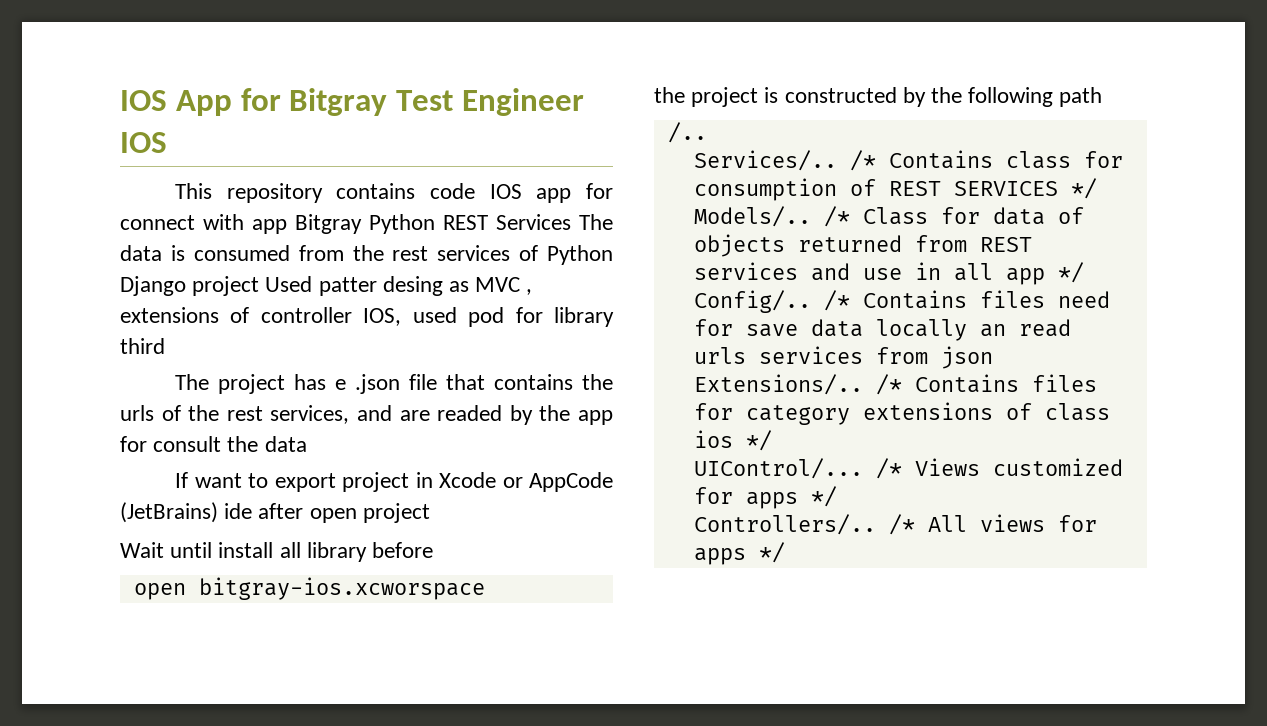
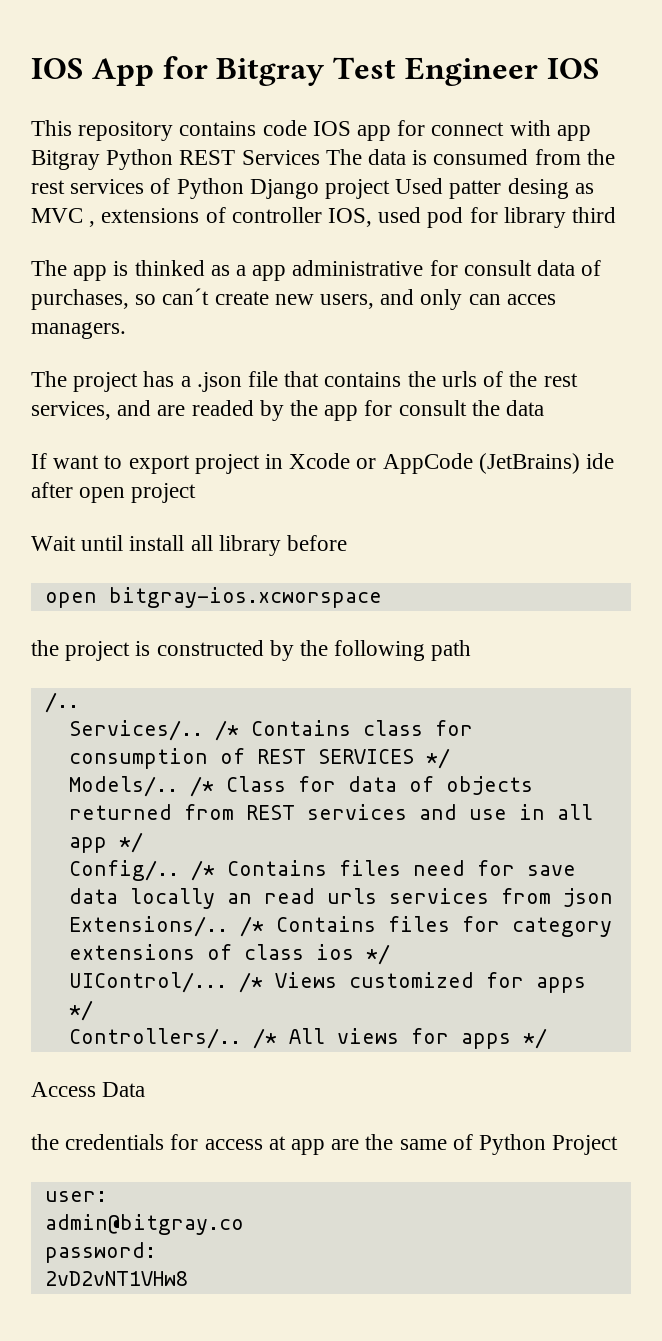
(165, 346) none -> [31,260,602,281] [31,288,556,310] [31,322,126,339] // The app is thinked as a app administrative for consult data of purchases, so can´t create new users, and only can acces managers.
[335,379,347,390] e -> [180,376,191,387] a
(785, 552) none -> [31,1082,146,1097] [31,1134,619,1155] [44,1191,107,1202] [44,1214,244,1235] [44,1242,156,1263] [44,1271,188,1286] // Access Data // the credentials for access at app are the same of Python Project // user: // admin@bitgray.co // password: // 2vD2vNT1VHw8

